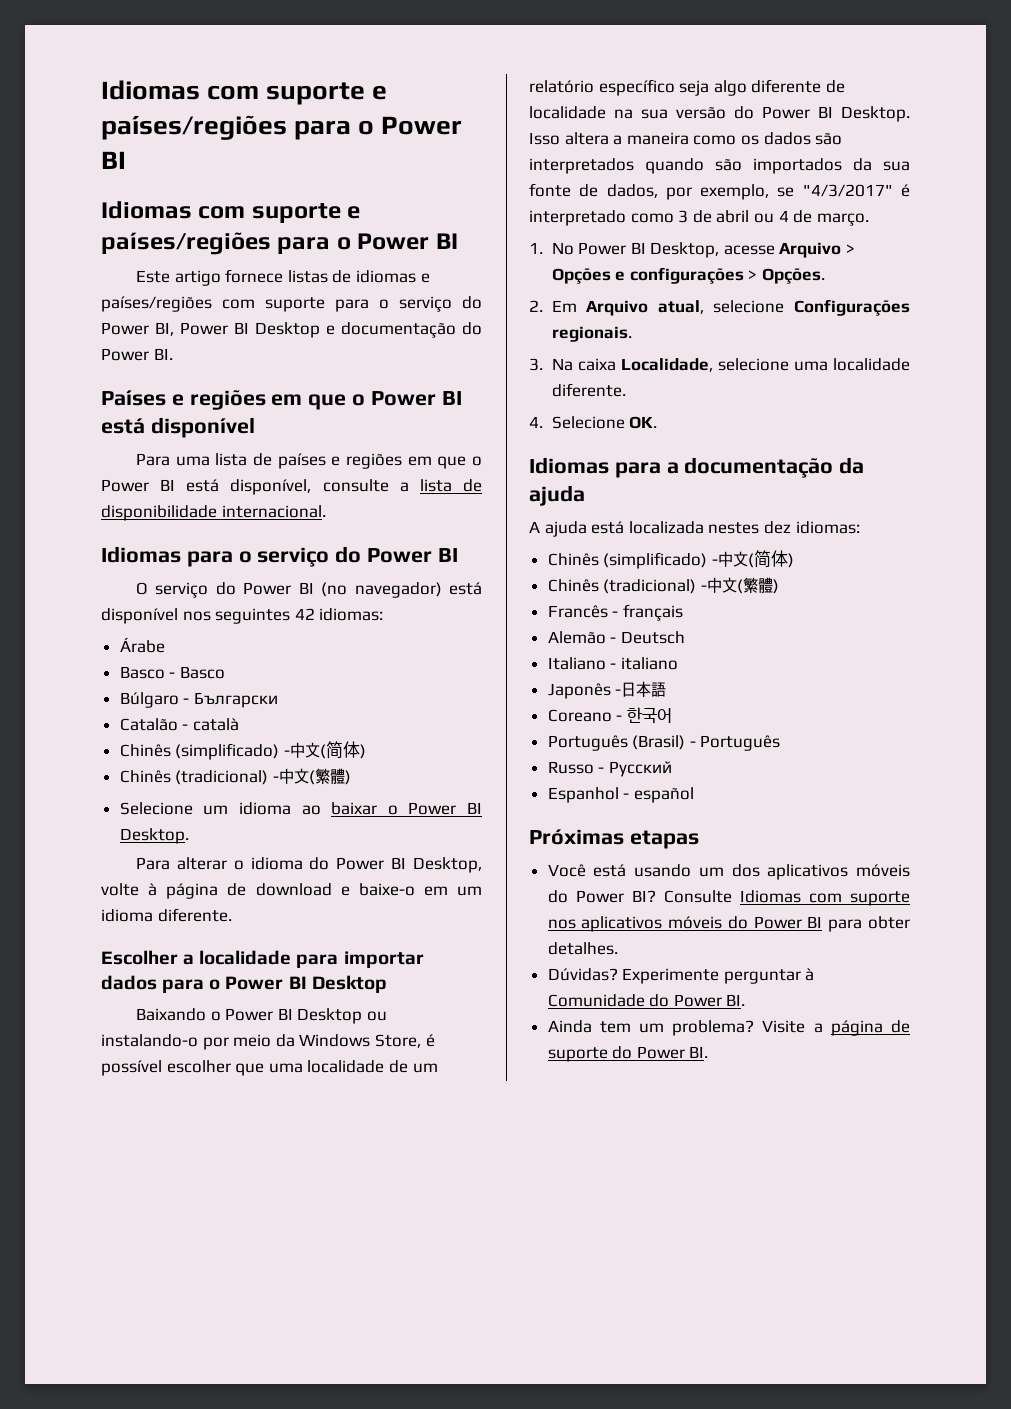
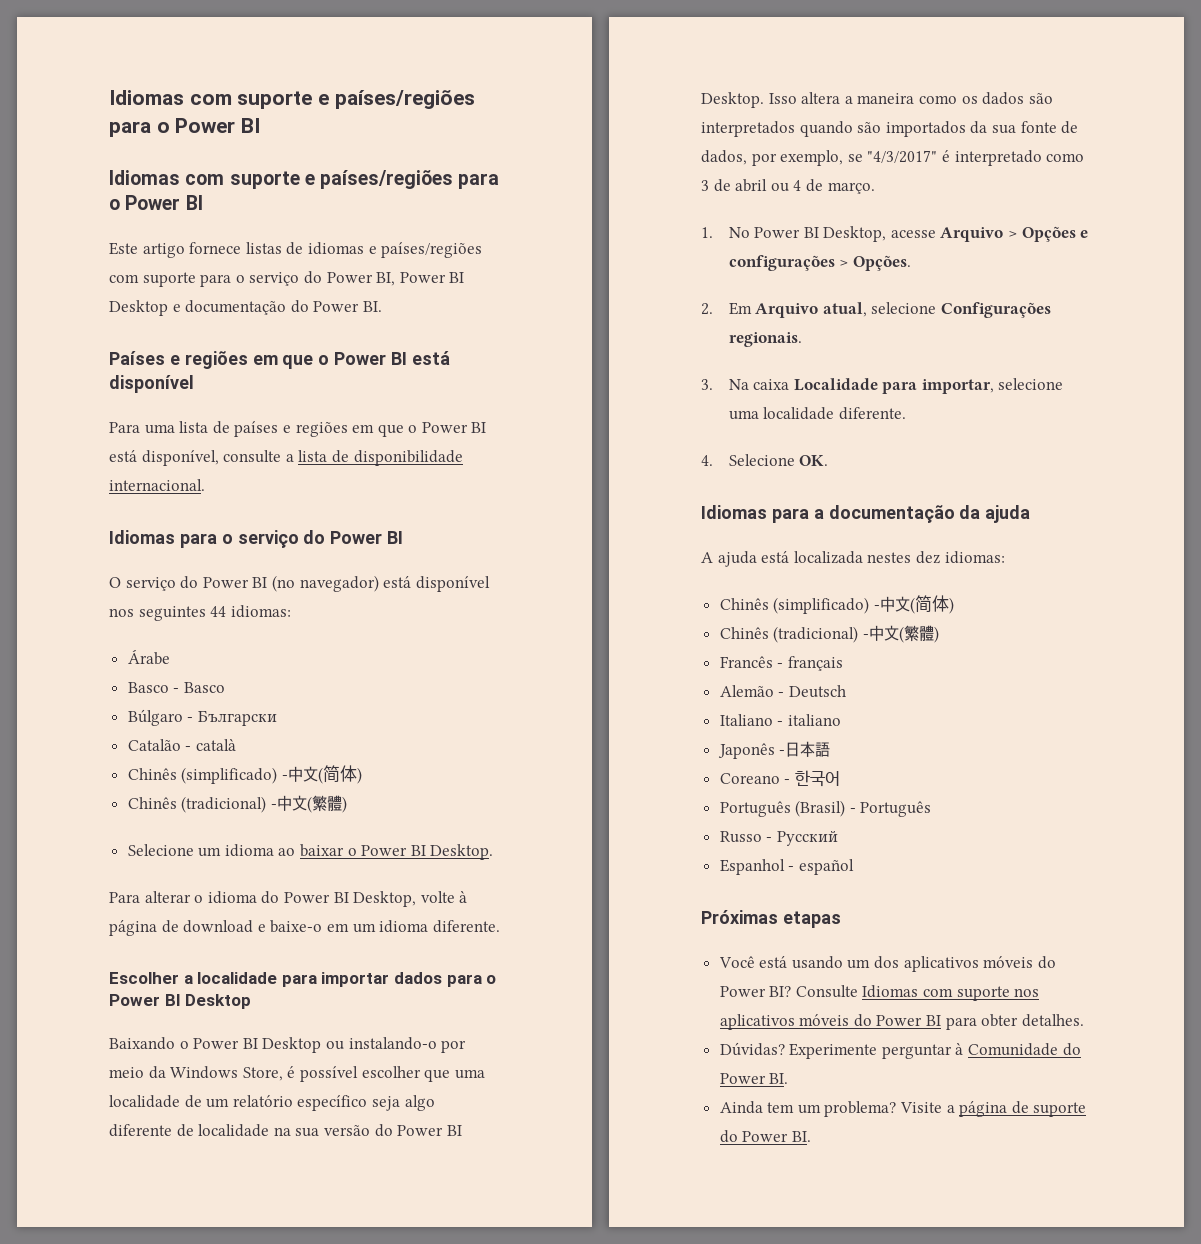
[294,608,315,620] 42 -> [210,606,227,617] 44
[620,358,713,372] Localidade, -> [793,378,994,394] Localidade para importar,

